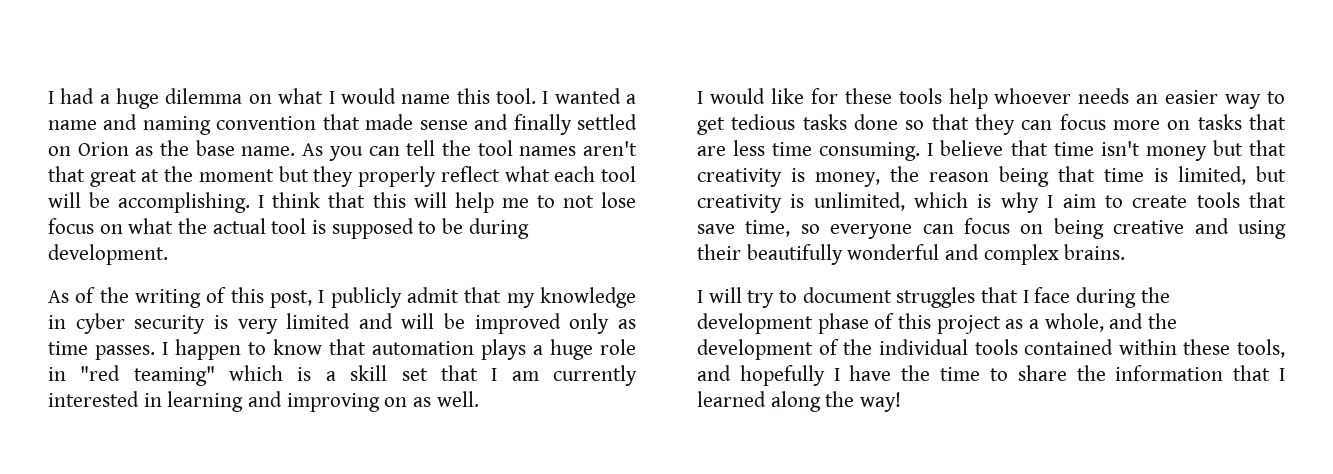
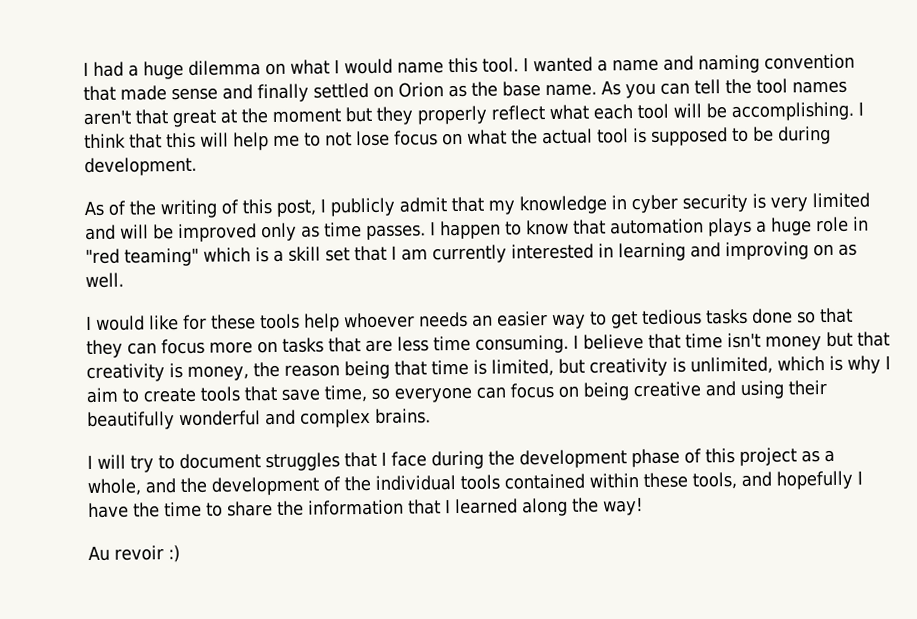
(902, 402) none -> [88,545,180,563] // Au revoir :)

